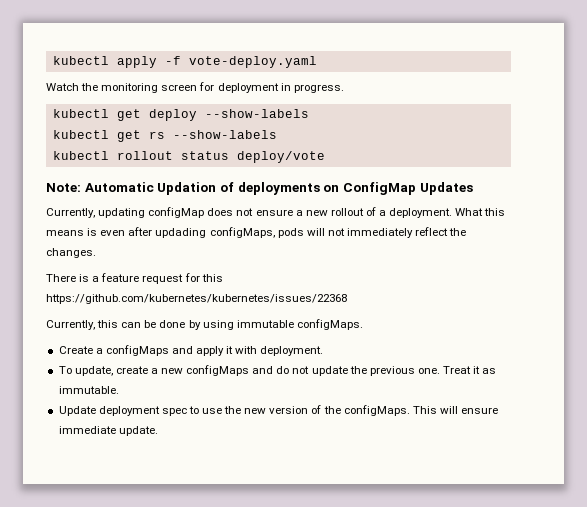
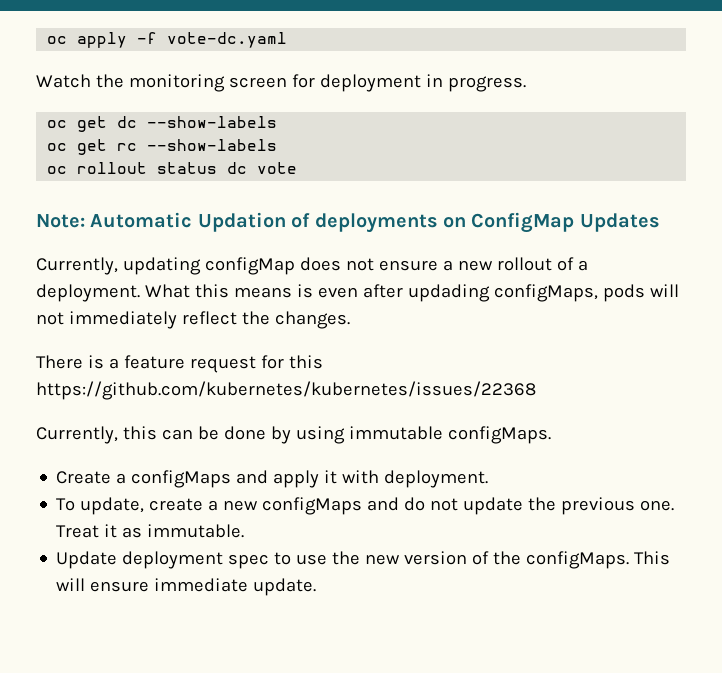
[52,56,109,65] kubectl -> [47,36,68,44] oc
[188,56,317,68] vote-deploy.yaml -> [167,32,288,48] vote-dc.yaml
[52,109,309,121] [52,130,277,142] [52,151,109,160] kubectl get deploy --show-labels // kubectl get rs --show-labels // kubectl -> [47,116,278,132] [47,139,278,155] [47,166,68,174] oc get dc --show-labels // oc get rc --show-labels // oc
[236,151,325,163] deploy/vote -> [227,162,298,174] dc vote

